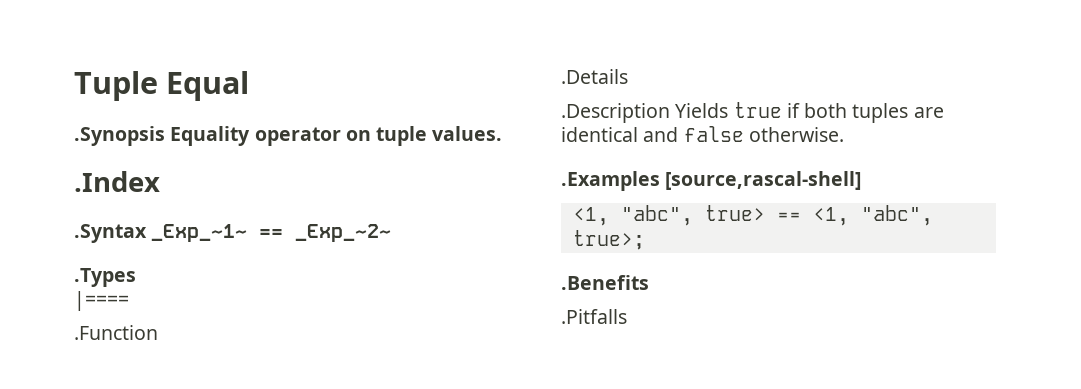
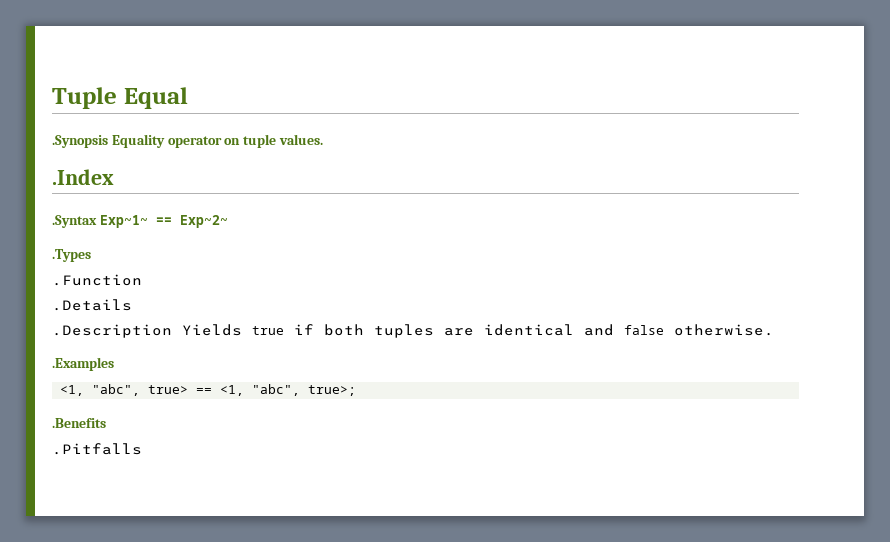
[151,224,392,242] _Exp_~1~ == _Exp_~2~ -> [99,215,228,228] Exp~1~ == Exp~2~
[74,291,129,311] // |==== -> (91, 255) none
[665,171,862,190] [source,rascal-shell] -> (114, 364) none

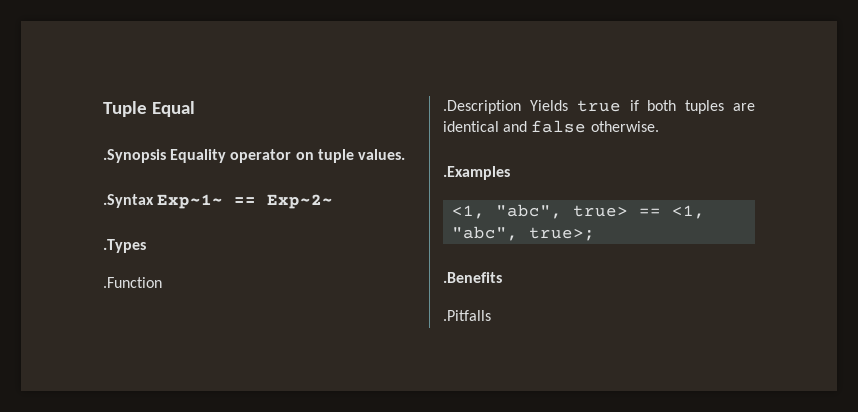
[52,169,114,185] // .Index -> (405, 154) none
[52,299,132,311] // .Details -> (162, 282) none

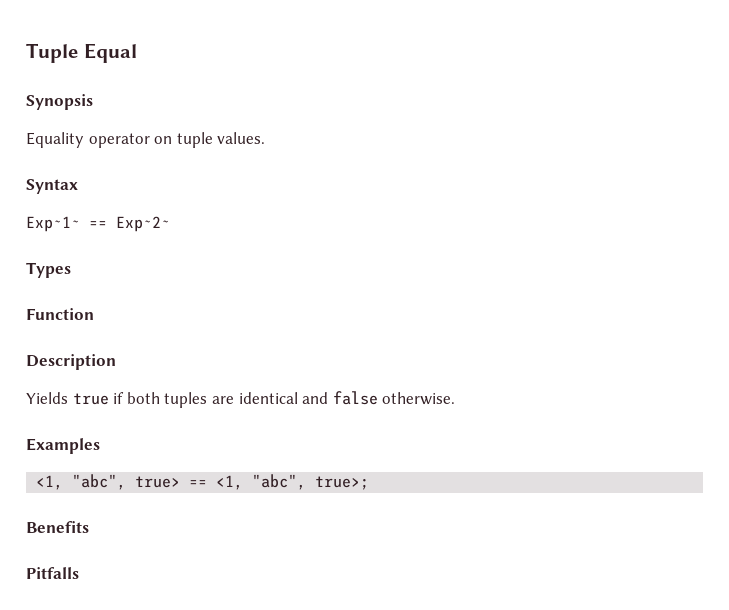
[103,149,166,163] .Synopsis -> [26,94,93,110] Synopsis //
[103,194,154,208] .Syntax -> [26,179,78,194] Syntax //
[103,239,146,253] [103,277,162,288] [443,100,521,114] .Types // .Function // .Description -> [26,262,71,278] [26,308,94,320] [26,354,116,370] Types // Function // Description //
[443,166,510,180] .Examples -> [26,438,100,454] Examples
[443,272,502,283] [443,310,491,321] .Benefits // .Pitfalls -> [26,521,89,533] [26,567,79,579] Benefits // Pitfalls

